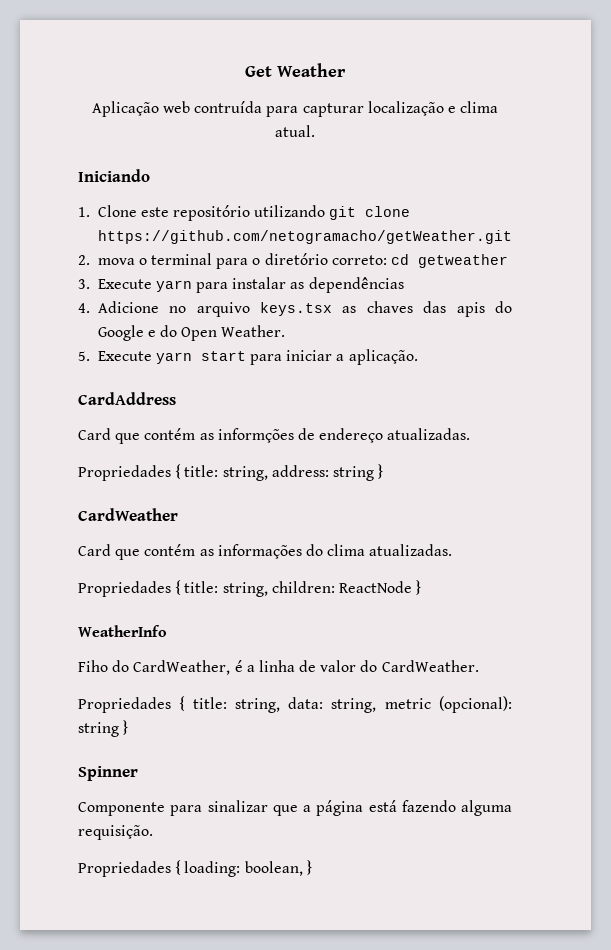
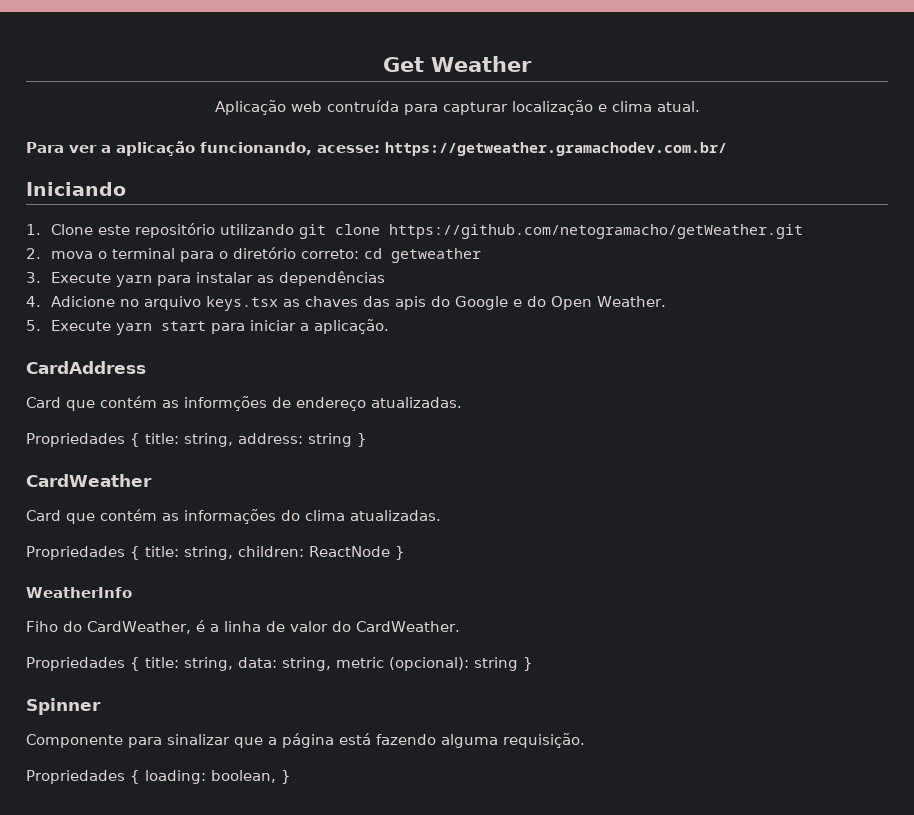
(315, 131) none -> [26,141,727,156] // Para ver a aplicação funcionando, acesse: https://getweather.gramachodev.com.br/

